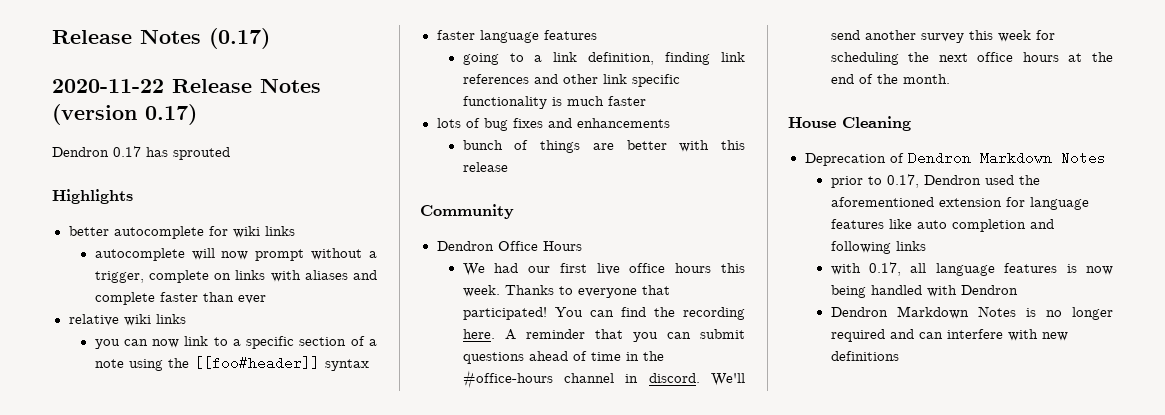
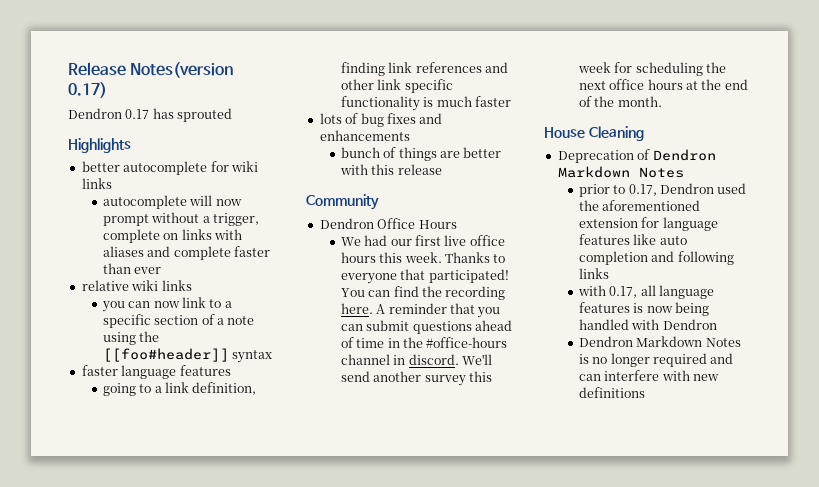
[52,28,270,49] [52,78,321,93] [52,104,137,125] Release Notes (0.17) // 2020-11-22 Release Notes (version -> [68,62,234,78] Release Notes(version

